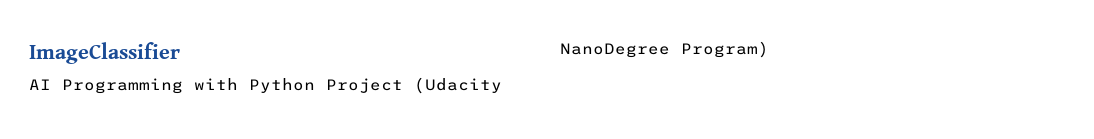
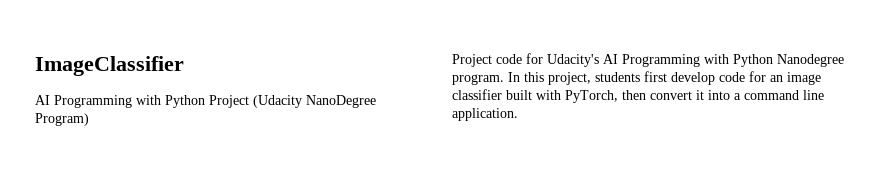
(769, 49) none -> [452,53,844,67] [452,71,821,85] [452,89,824,103] [452,108,518,121] // Project code for Udacity's AI Programming with Python Nanodegree program. In this project, students first develop code for an image classifier built with PyTorch, then convert it into a command line application.

